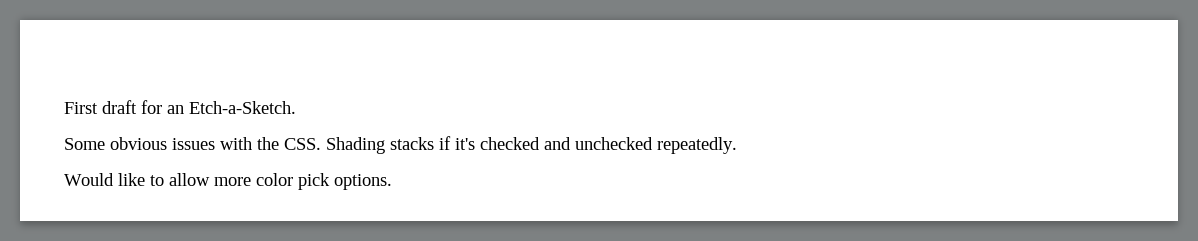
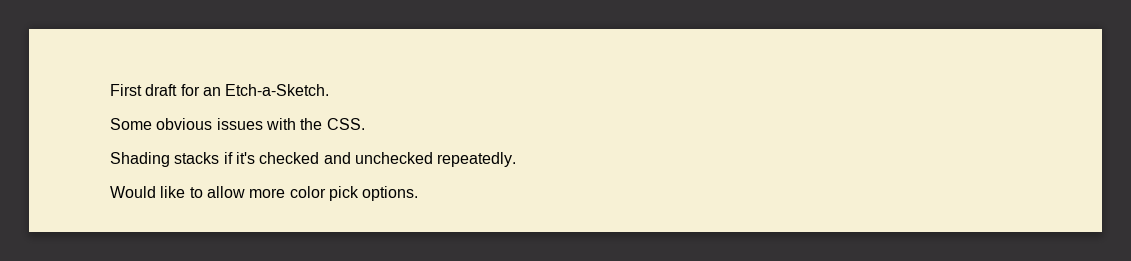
(321, 144) none -> (365, 124) //

